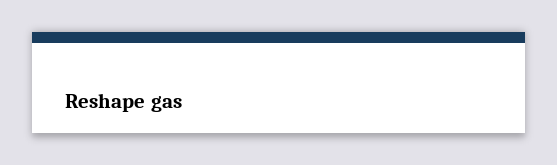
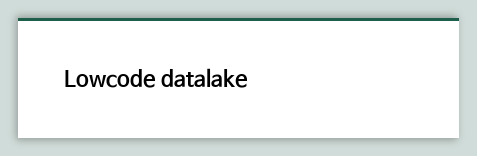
[65,93,182,112] Reshape gas -> [64,68,248,88] Lowcode datalake

